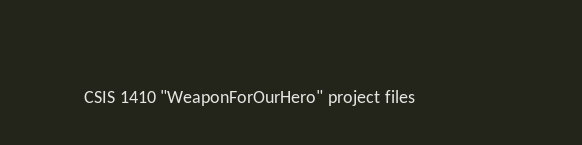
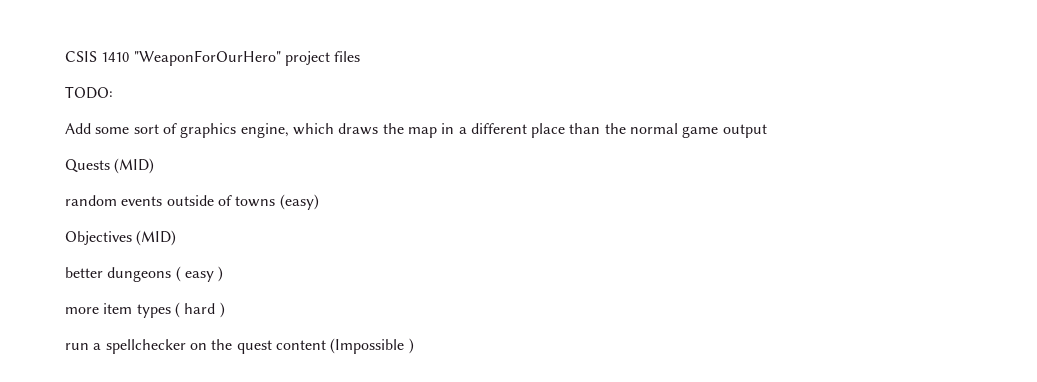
(415, 96) none -> [65,86,113,99] [65,123,767,138] [65,158,155,174] [65,194,319,210] [65,230,177,246] [65,266,224,282] [65,302,225,318] [65,338,414,354] // TODO: // Add some sort of graphics engine, which draws the map in a different place than the normal game output // Quests (MID) // random events outside of towns (easy) // Objectives (MID) // better dungeons ( easy ) // more item types ( hard ) // run a spellchecker on the quest content (Impossible )

